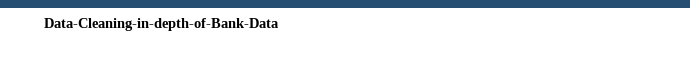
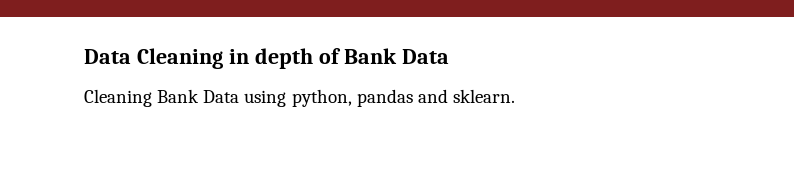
[44,18,279,31] Data-Cleaning-in-depth-of-Bank-Data -> [84,48,449,69] [84,89,515,107] Data Cleaning in depth of Bank Data // Cleaning Bank Data using python, pandas and sklearn.

